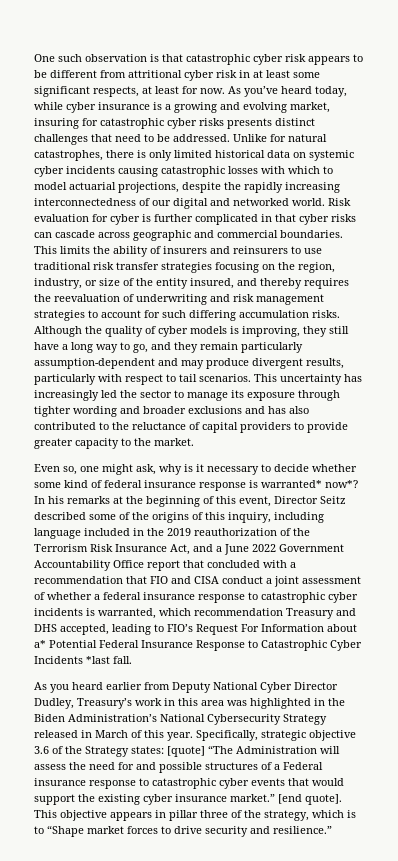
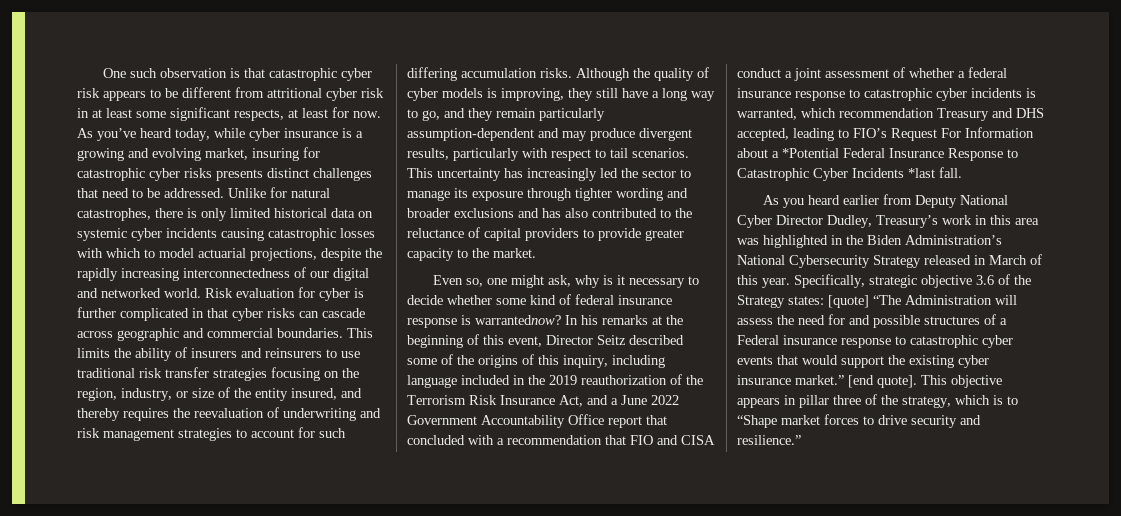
[261,480,358,488] warranted* now*? -> [475,315,561,325] warrantednow?
[34,640,97,648] a* Potential -> [772,148,839,158] a *Potential

